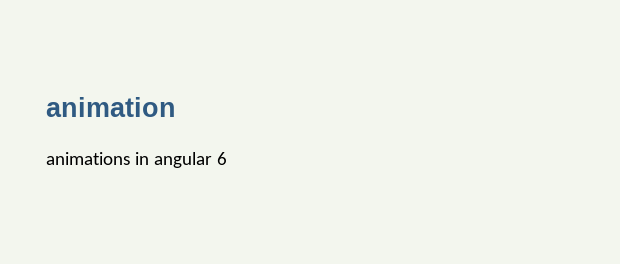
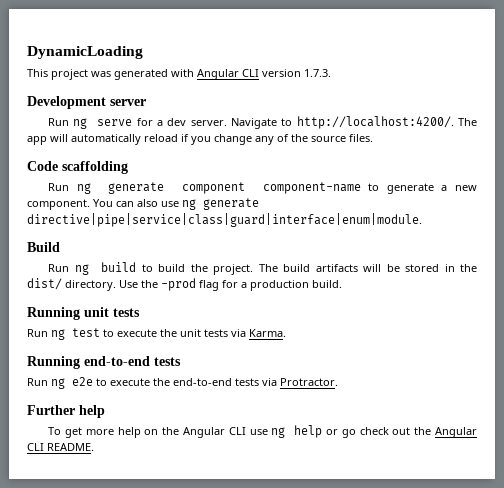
[46,97,176,117] [46,152,227,168] animation // animations in angular 6 -> [27,46,143,59] [27,69,331,80] [27,96,146,109] [48,116,477,129] [27,134,373,145] [27,161,128,174] [48,182,477,194] [27,198,259,210] [27,213,422,227] [27,242,60,252] [48,262,477,275] [27,278,342,291] [27,307,140,320] [27,328,286,340] [27,356,181,369] [27,377,338,389] [27,405,105,418] [48,425,477,438] [27,443,94,451] DynamicLoading // This project was generated with Angular CLI version 1.7.3. // Development server // Run ng serve for a dev server. Navigate to http://localhost:4200/. The app will automatically reload if you change any of the source files. // Code scaffolding // Run ng generate component component-name to generate a new component. You can also use ng generate directive|pipe|service|class|guard|interface|enum|module. // Build // Run ng build to build the project. The build artifacts will be stored in the dist/ directory. Use the -prod flag for a production build. // Running unit tests // Run ng test to execute the unit tests via Karma. // Running end-to-end tests // Run ng e2e to execute the end-to-end tests via Protractor. // Further help // To get more help on the Angular CLI use ng help or go check out the Angular CLI README.

